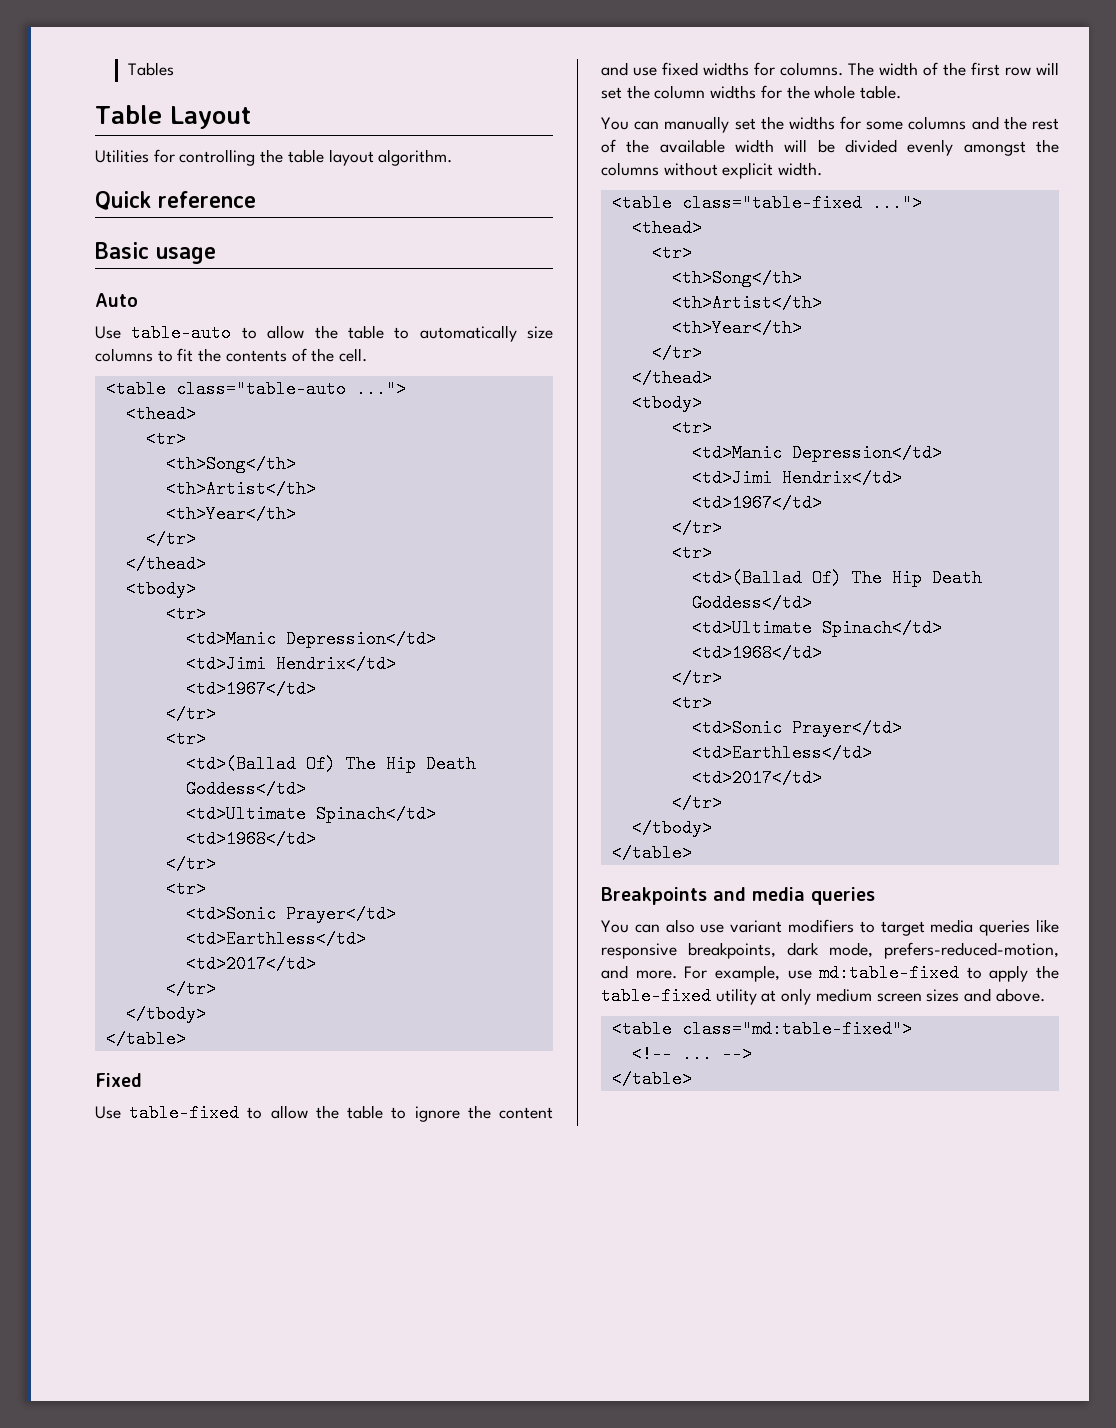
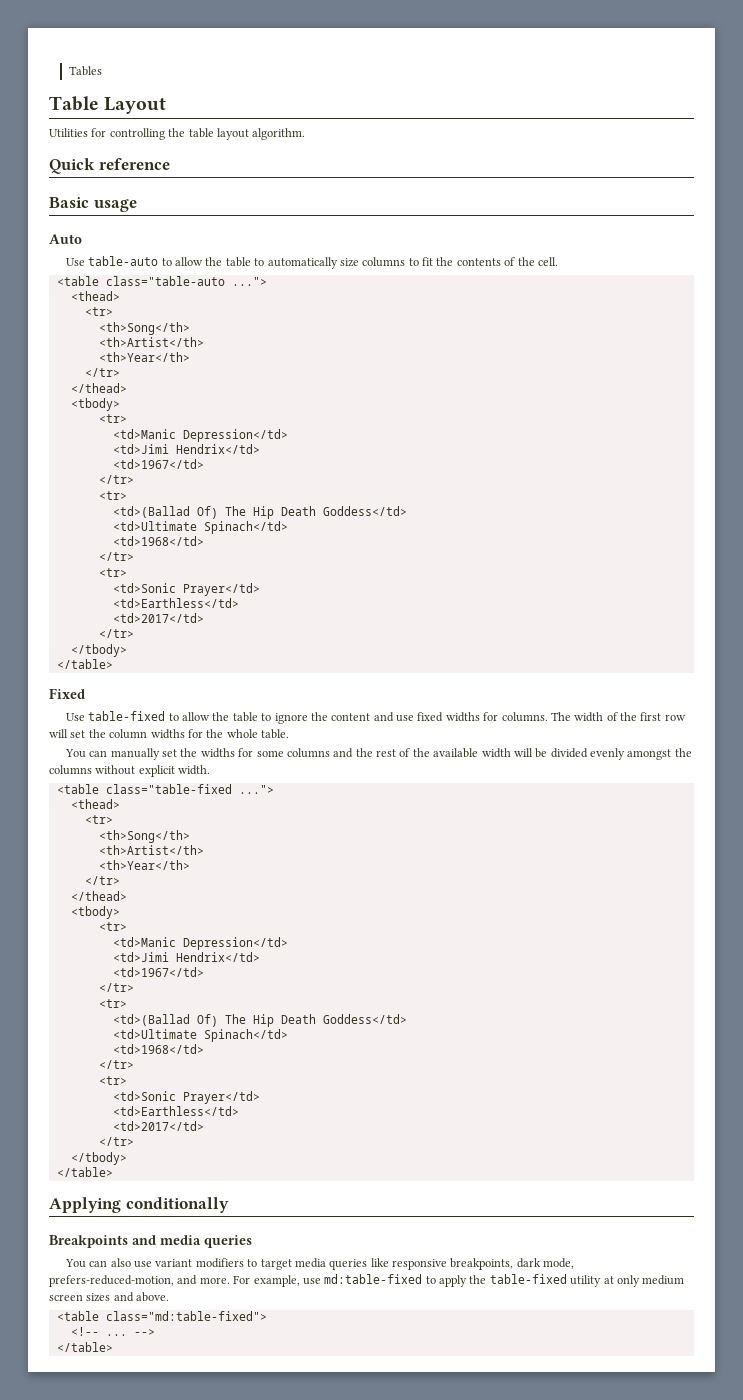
(692, 853) none -> [49,1197,229,1213] // Applying conditionally

